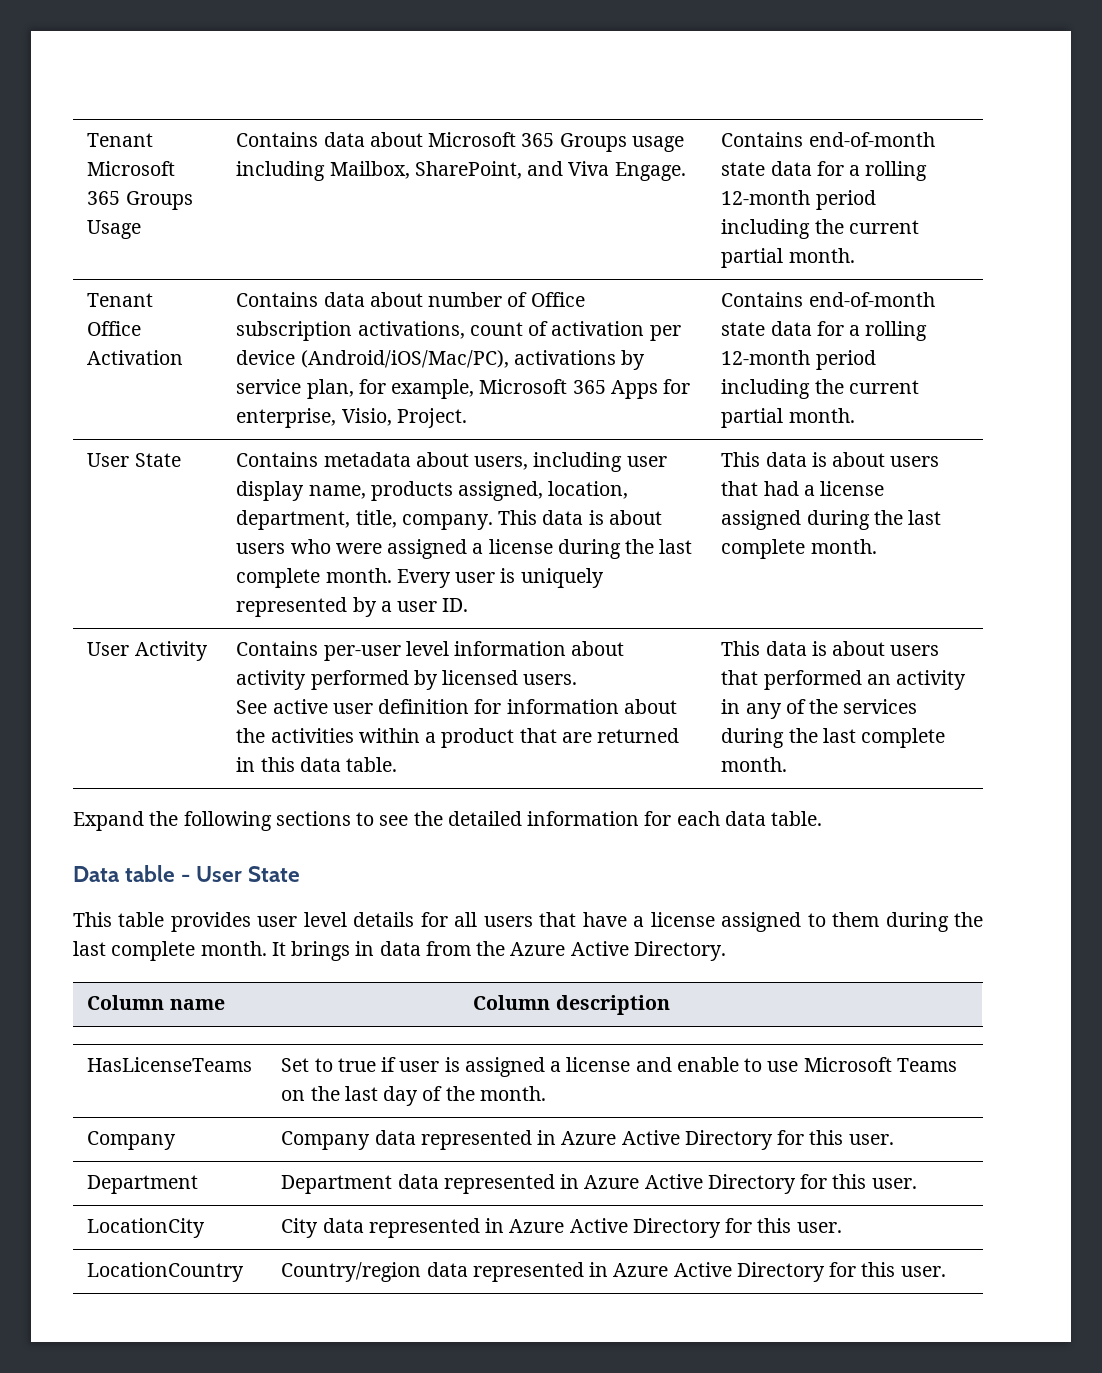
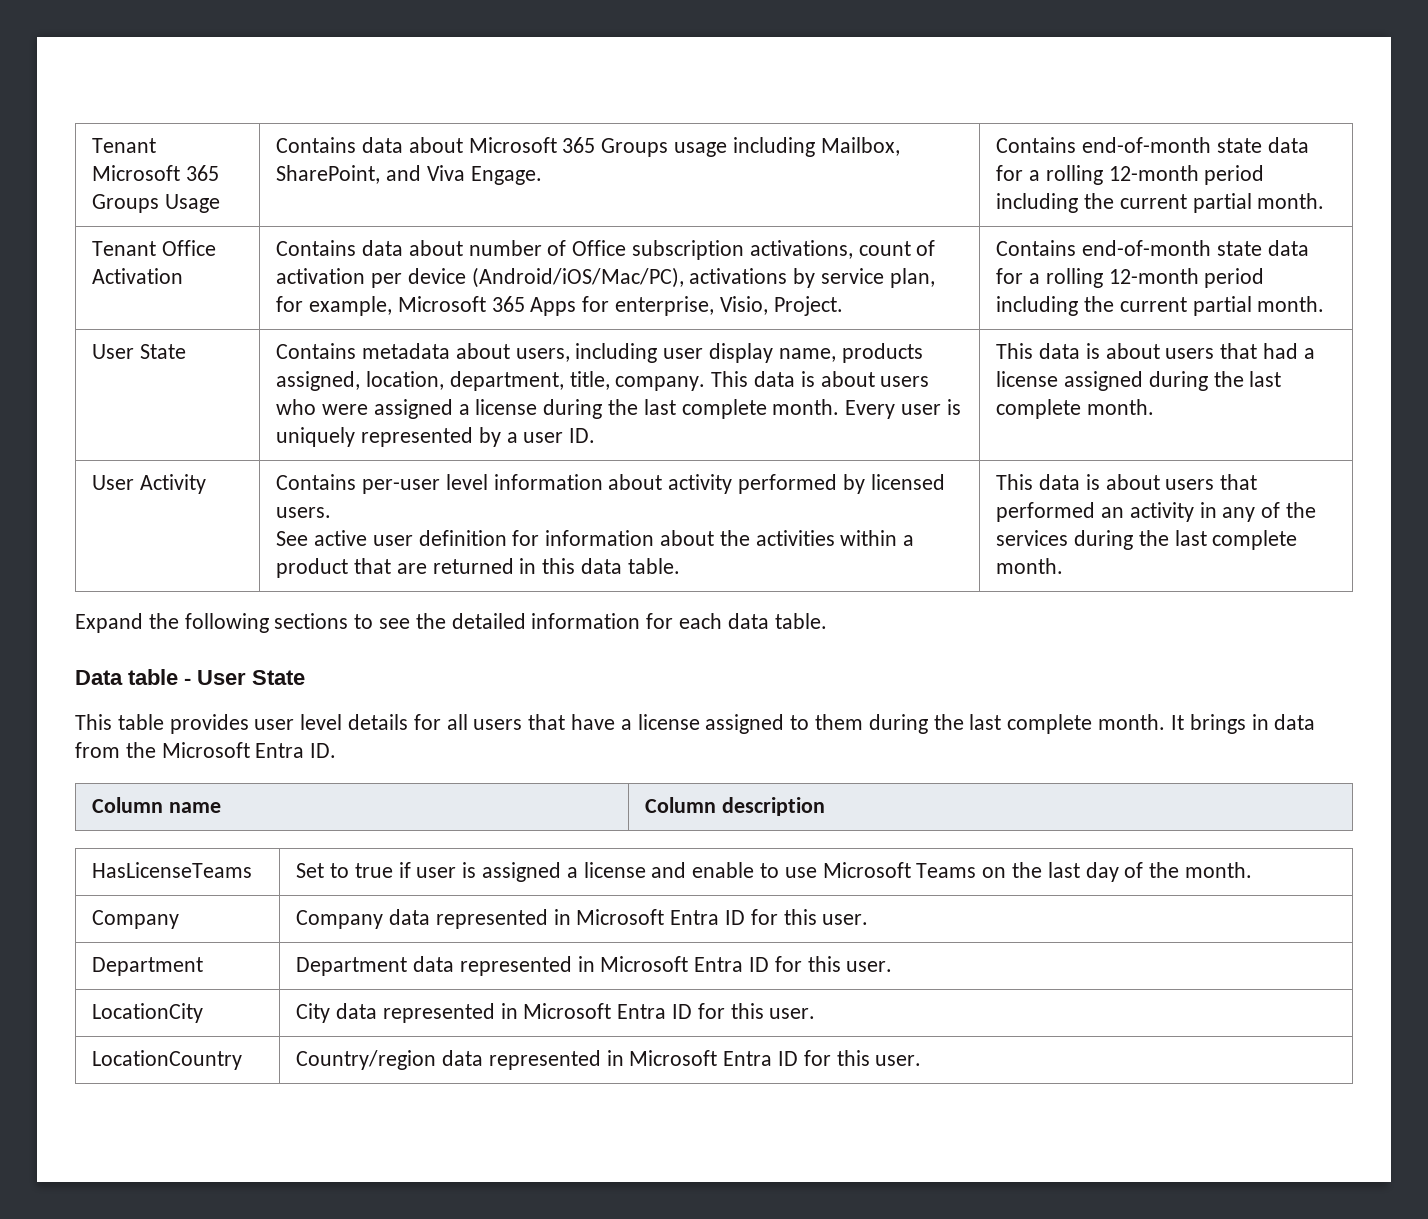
[510,941,726,961] Azure Active Directory. -> [161,742,337,758] Microsoft Entra ID.
[561,1130,773,1150] Azure Active Directory -> [576,909,746,925] Microsoft Entra ID
[584,1174,796,1194] Azure Active Directory -> [600,956,770,972] Microsoft Entra ID
[509,1218,721,1238] Azure Active Directory -> [523,1003,693,1019] Microsoft Entra ID
[613,1262,825,1282] Azure Active Directory -> [629,1050,799,1066] Microsoft Entra ID

